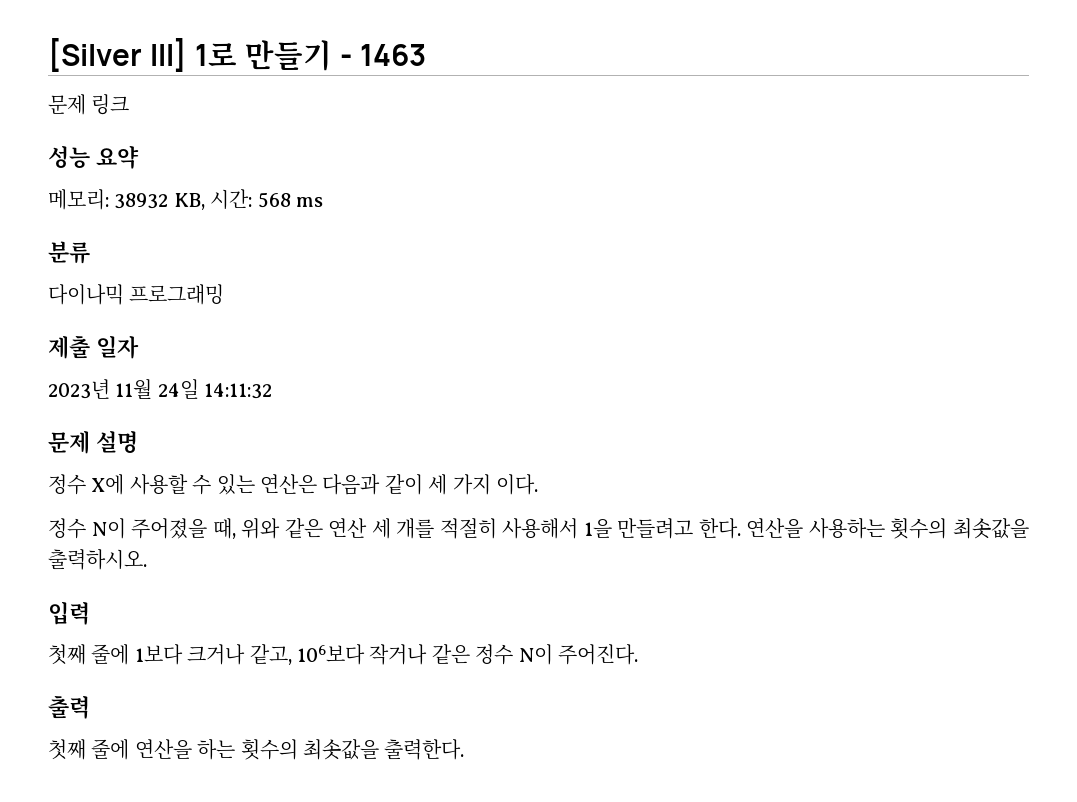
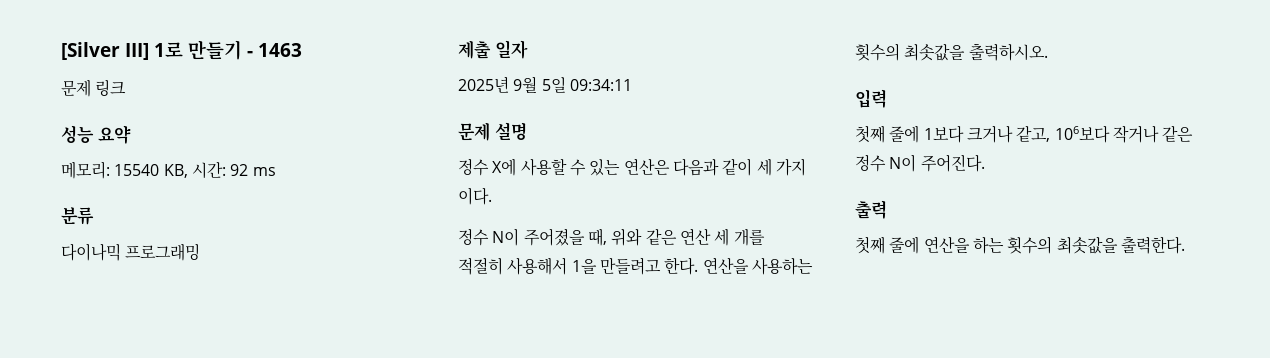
[114,193,169,209] 38932 -> [114,164,160,176] 15540
[257,192,291,208] 568 -> [230,164,249,176] 92
[48,378,273,399] 2023년 11월 24일 14:11:32 -> [458,76,632,93] 2025년 9월 5일 09:34:11

